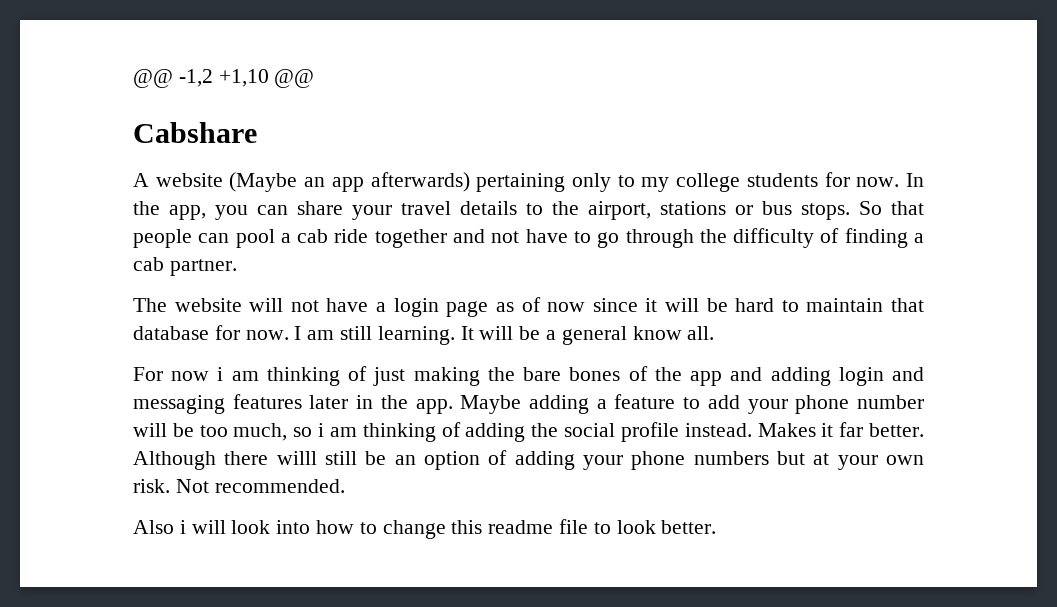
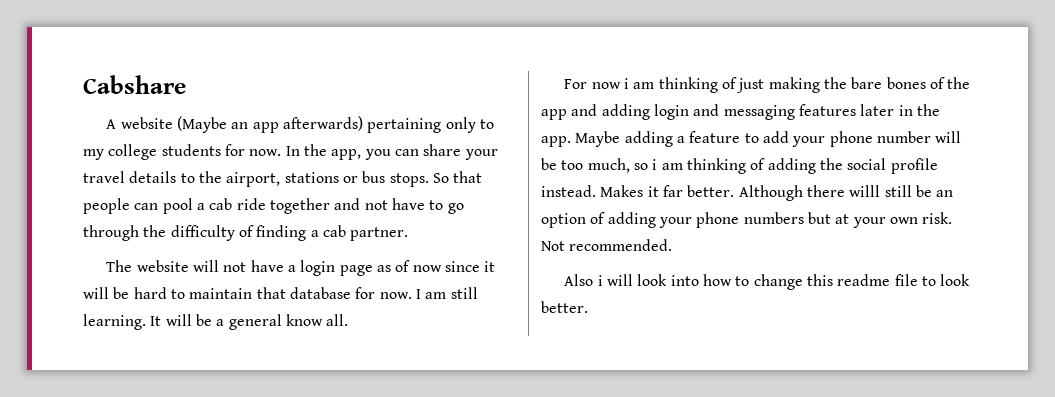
[133,69,315,88] @@ -1,2 +1,10 @@ // -> (83, 84) none

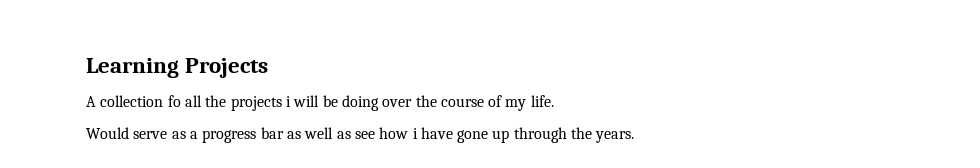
[83,75,186,94] Cabshare -> [86,58,269,78] Learning Projects
[120,116,494,133] [83,144,498,160] [83,171,483,187] [83,198,464,214] [83,225,409,241] [106,260,496,276] [83,287,478,299] [83,314,349,330] [564,77,971,93] [541,104,940,120] [541,131,962,147] [541,158,938,174] [541,185,954,201] [541,212,953,228] [541,239,673,251] [564,274,971,290] [541,301,588,313] website (Maybe an app afterwards) pertaining only to my college students for now. In the app, you can share your travel details to the airport, stations or bus stops. So that people can pool a cab ride together and not have to go through the difficulty of finding a cab partner. // The website will not have a login page as of now since it will be hard to maintain that database for now. I am still learning. It will be a general know all. // For now i am thinking of just making the bare bones of the app and adding login and messaging features later in the app. Maybe adding a feature to add your phone number will be too much, so i am thinking of adding the social profile instead. Makes it far better. Although there willl still be an option of adding your phone numbers but at your own risk. Not recommended. // Also i will look into how to change this readme file to look better. -> [100,95,554,111] [86,127,635,143] collection fo all the projects i will be doing over the course of my life. // Would serve as a progress bar as well as see how i have gone up through the years.

